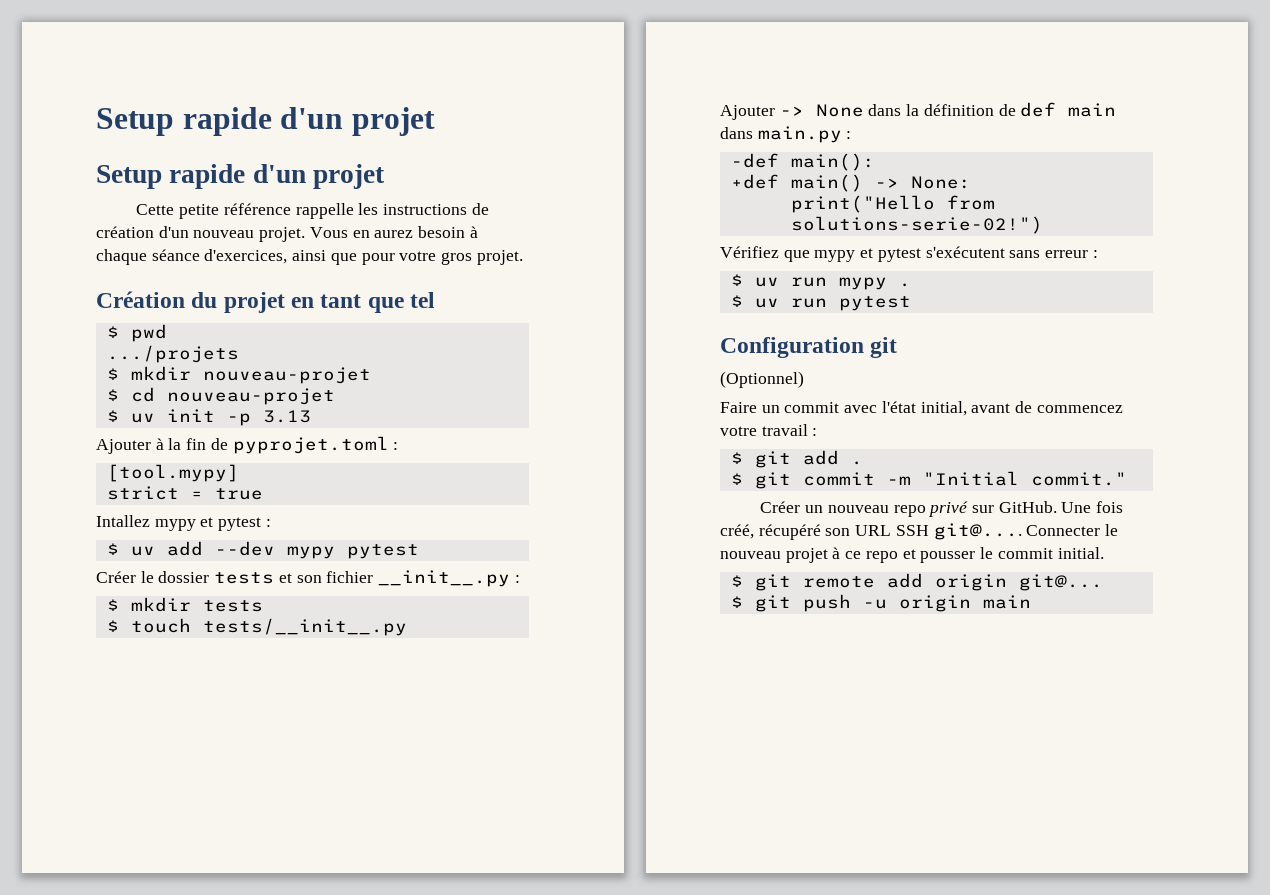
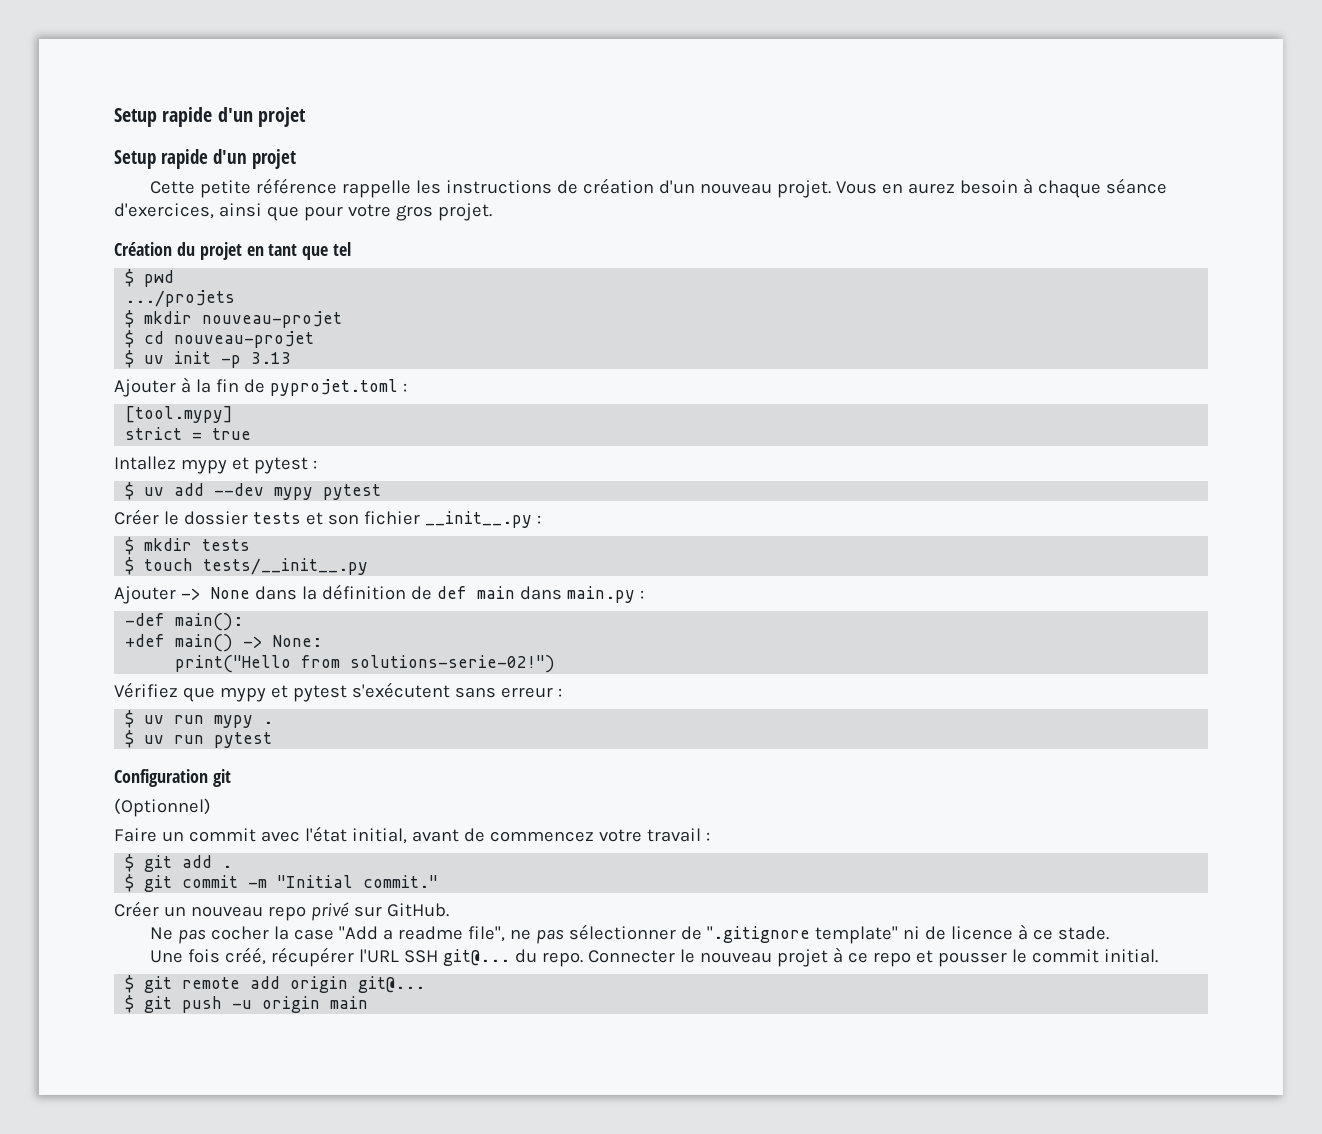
[1061,501,1124,513] [720,523,1022,540] Une fois créé, récupéré son URL SSH git@.... -> [149,924,1109,944] [149,947,583,967] // Ne pas cocher la case "Add a readme file", ne pas sélectionner de ".gitignore template" ni de licence à ce stade. // Une fois créé, récupérer l'URL SSH git@... du repo.

